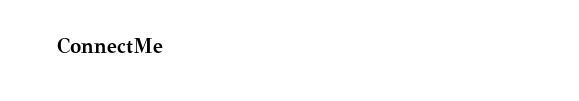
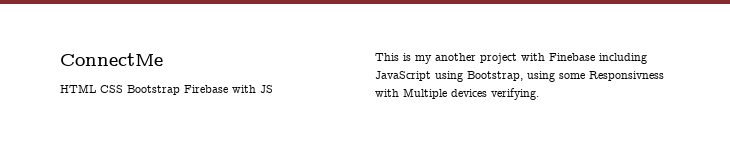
(163, 45) none -> [60,84,273,95] [375,53,647,64] [375,71,664,82] [375,88,539,100] // HTML CSS Bootstrap Firebase with JS // This is my another project with Finebase including JavaScript using Bootstrap, using some Responsivness with Multiple devices verifying.

